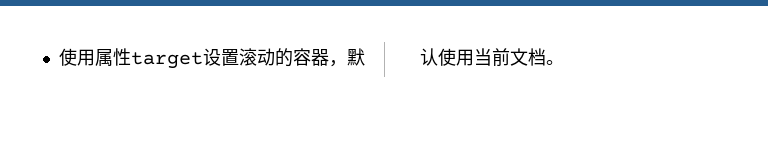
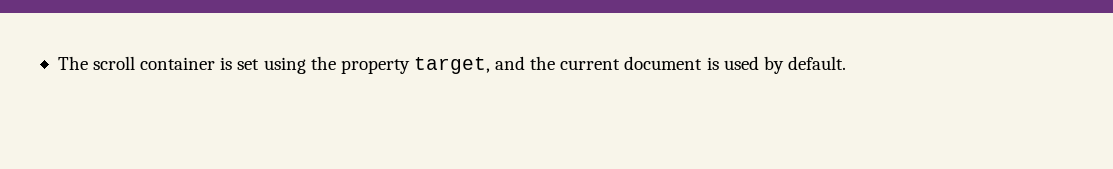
[58,48,564,69] 使用属性target设置滚动的容器，默认使用当前文档。 -> [57,56,846,74] The scroll container is set using the property target, and the current document is used by default.

